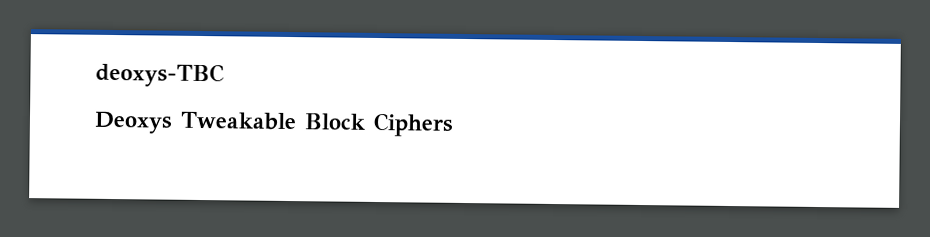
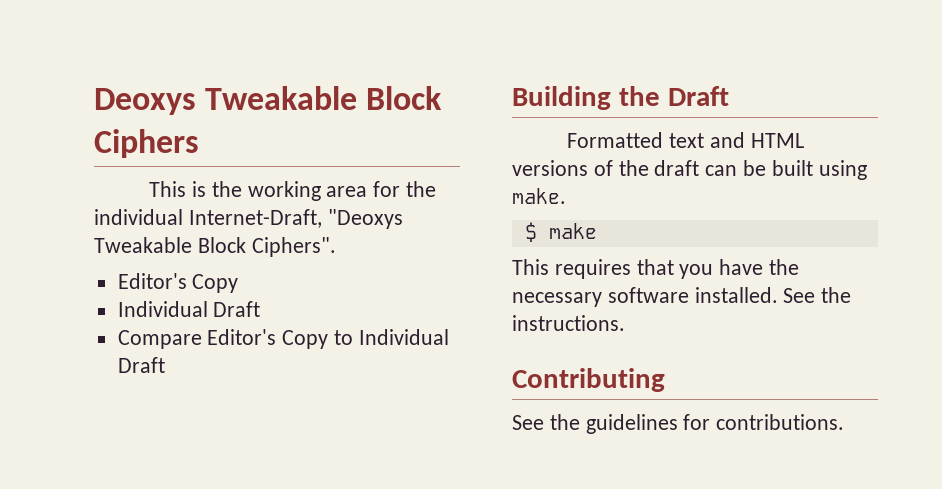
[95,62,224,88] deoxys-TBC // -> (94, 101) none
(454, 124) none -> [149,181,437,201] [94,209,403,229] [94,237,336,257] [117,273,239,293] [117,301,261,317] [117,329,449,349] [117,357,165,373] [512,86,729,110] [567,132,804,148] [512,160,867,180] [512,188,566,204] [524,222,597,242] [512,259,800,279] [512,287,852,307] [512,315,625,331] [512,368,665,392] [512,414,845,434] // This is the working area for the individual Internet-Draft, "Deoxys Tweakable Block Ciphers". // Editor's Copy // Individual Draft // Compare Editor's Copy to Individual Draft // Building the Draft // Formatted text and HTML versions of the draft can be built using make. // $ make // This requires that you have the necessary software installed. See the instructions. // Contributing // See the guidelines for contributions.

